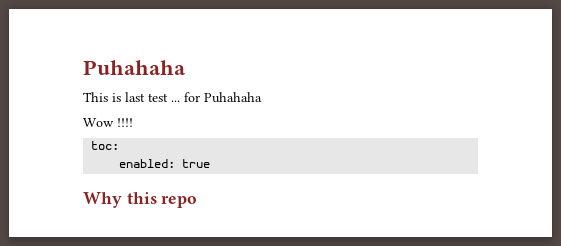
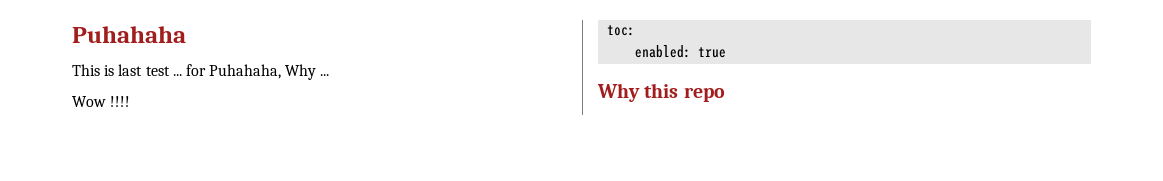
[204,92,262,103] Puhahaha -> [209,64,330,80] Puhahaha, Why ...

